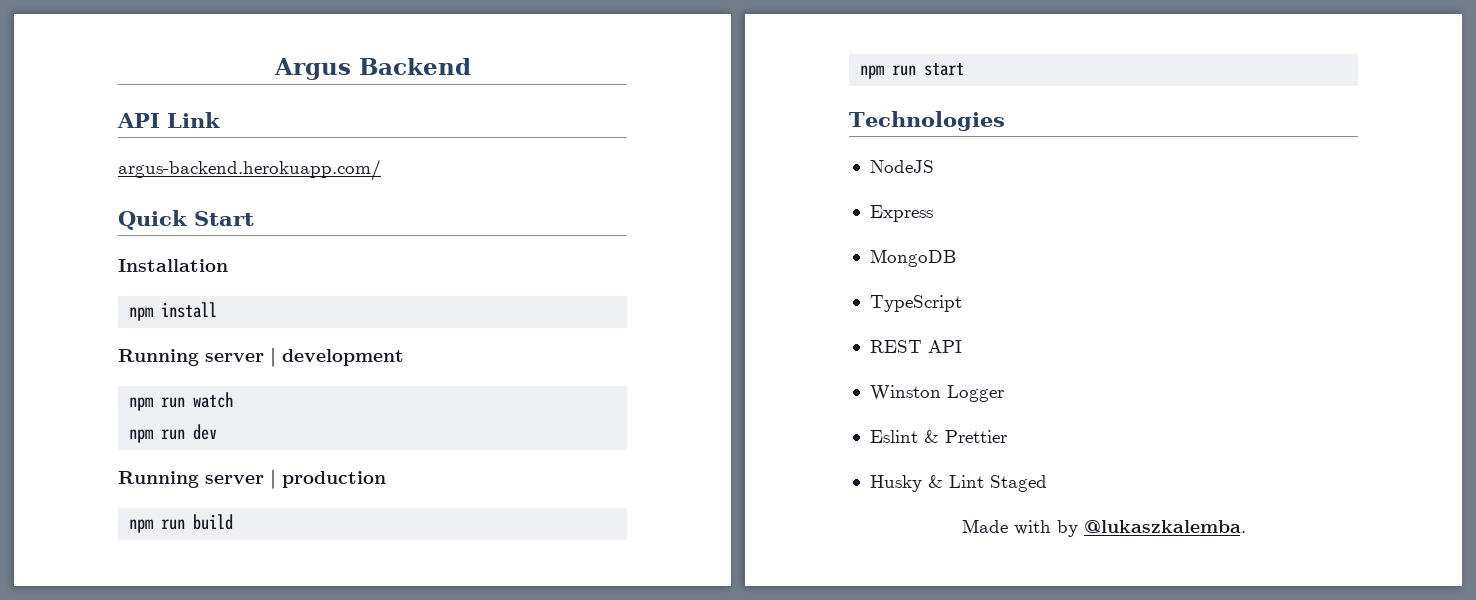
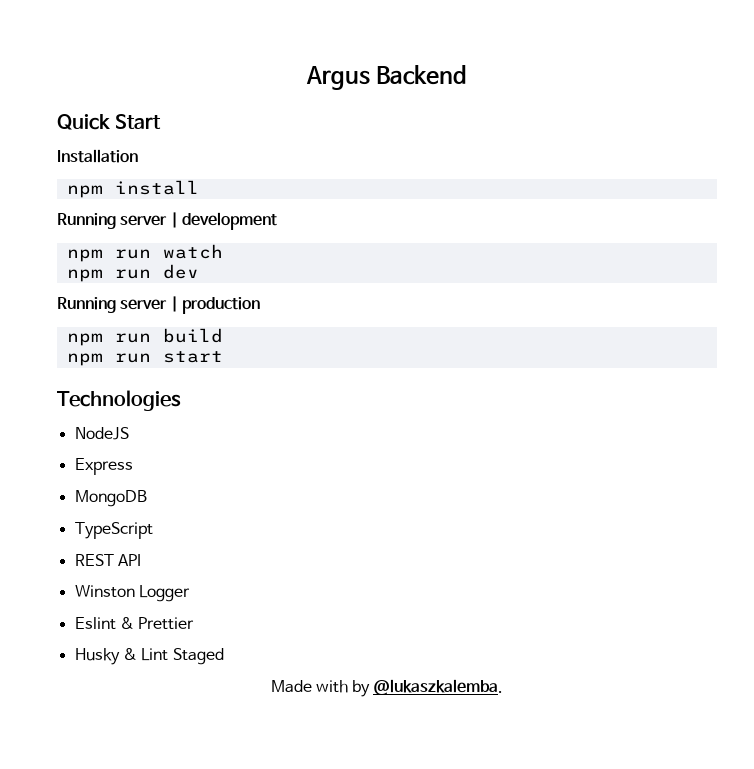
[117,112,220,128] [118,159,381,181] // API Link // argus-backend.herokuapp.com/ -> (468, 75) none

